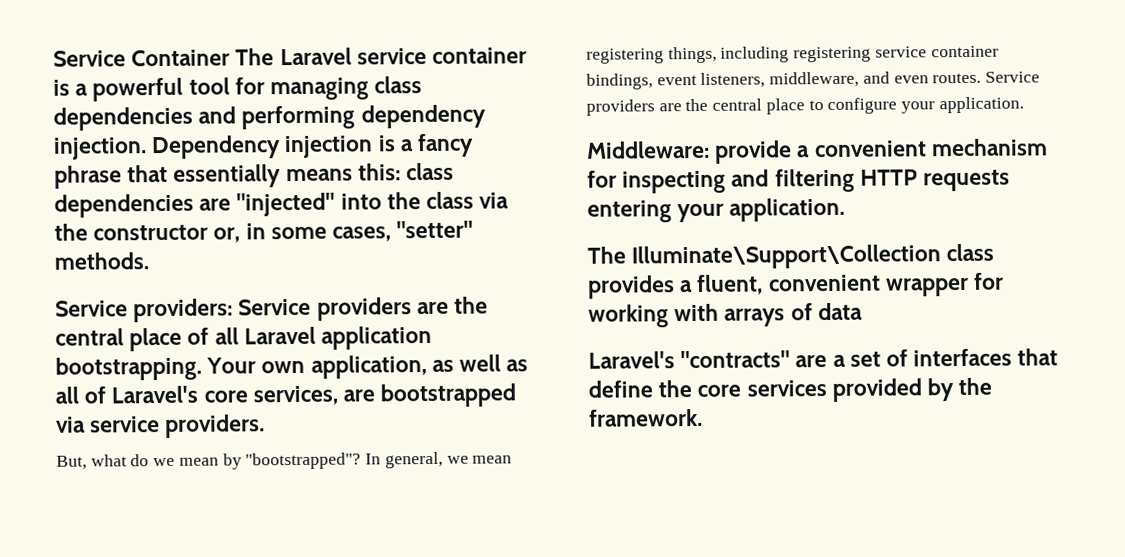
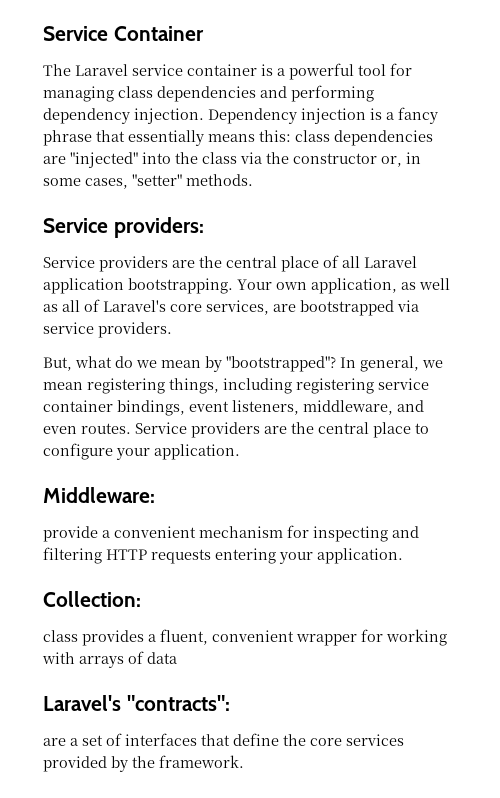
(231, 58) none -> (204, 33) //
(234, 310) none -> (204, 227) //
(710, 149) none -> (155, 495) //
[587,244,942,270] The Illuminate\Support\Collection -> [43,591,141,607] Collection: //
[680,350,791,369] "contracts" -> [126,695,230,711] "contracts": //

